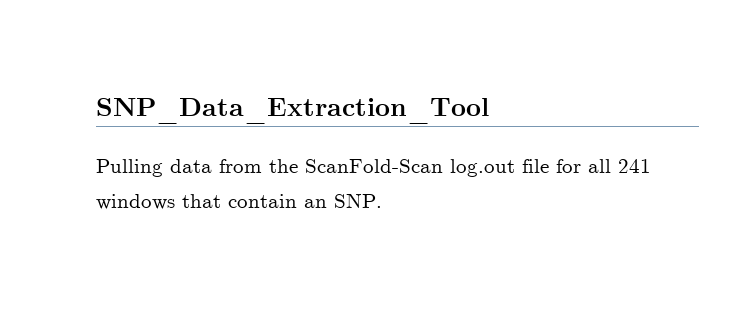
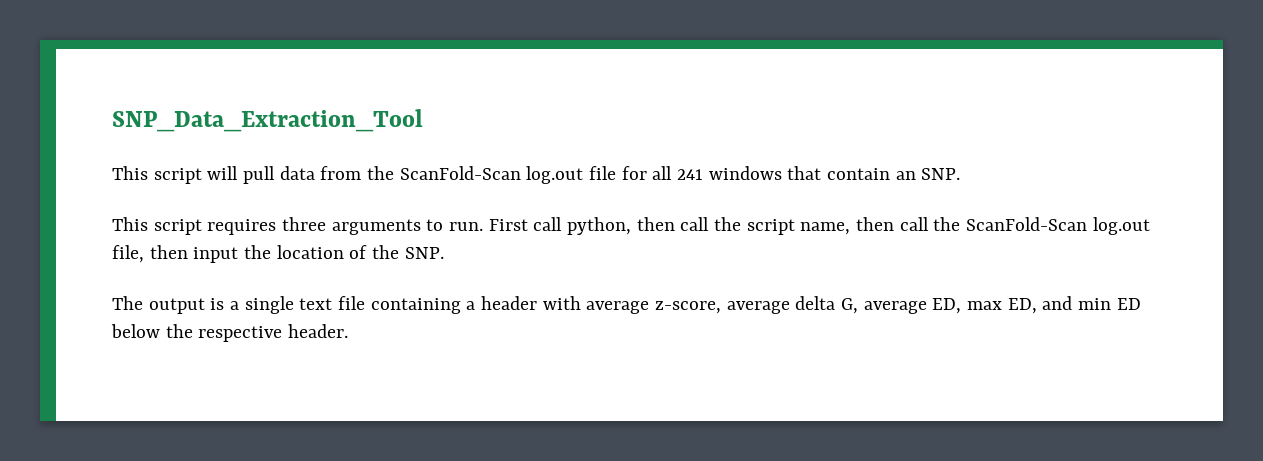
[96,159,163,177] Pulling -> [112,166,276,184] This script will pull
(382, 200) none -> [112,217,1150,235] [112,245,444,263] [112,296,1141,314] [111,324,349,342] // This script requires three arguments to run. First call python, then call the script name, then call the ScanFold-Scan log.out file, then input the location of the SNP. // The output is a single text file containing a header with average z-score, average delta G, average ED, max ED, and min ED below the respective header.

